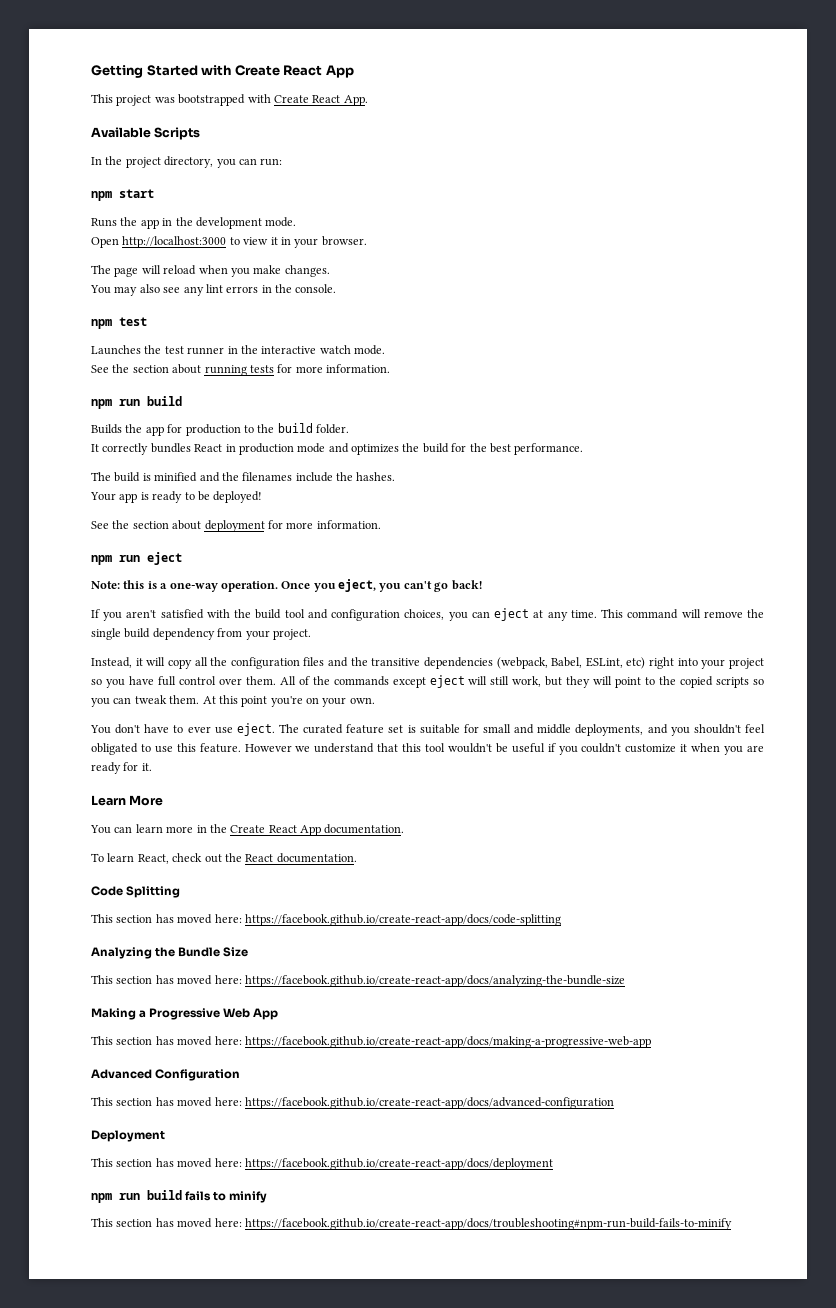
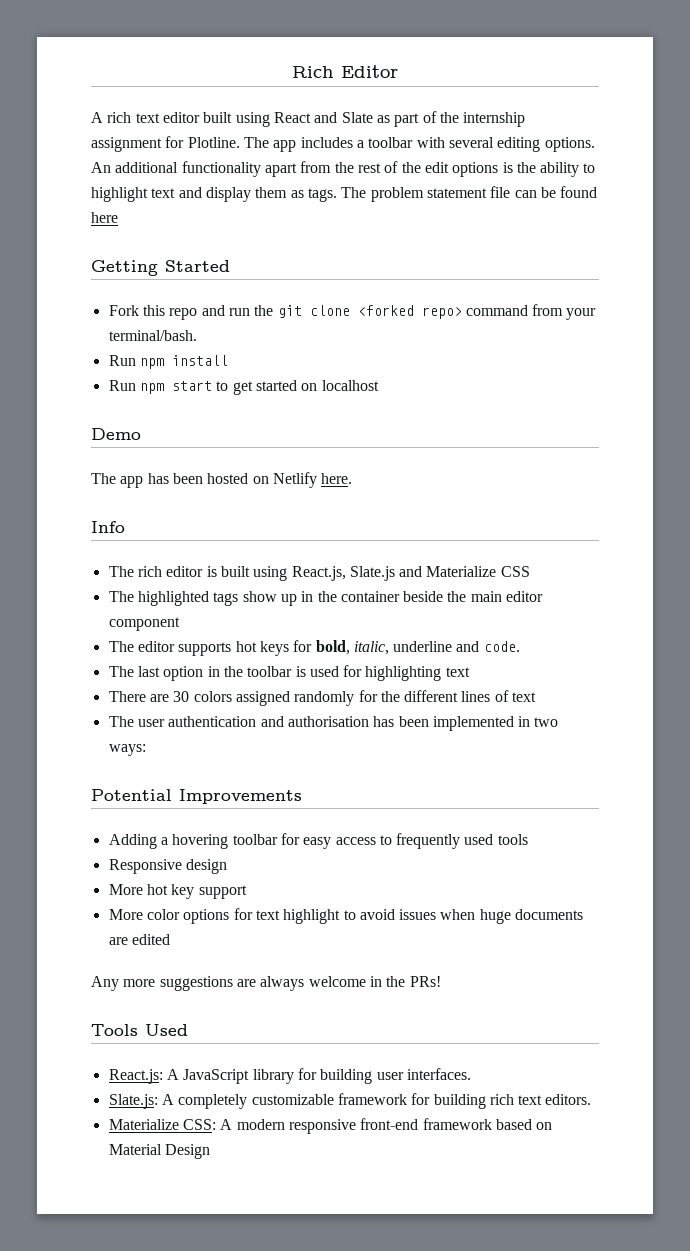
[91,65,354,78] [91,94,368,106] [91,127,201,140] [91,156,283,168] [91,189,154,201] [91,217,297,229] [91,236,367,248] [91,265,330,277] [90,284,337,296] [91,317,147,329] [91,345,385,355] [91,364,390,376] [91,396,182,409] [91,423,349,436] [91,443,584,455] [91,472,396,482] [90,491,263,503] [91,520,381,532] [91,552,182,565] [91,579,482,592] [91,608,764,621] [91,628,311,640] [91,657,765,669] [91,675,765,688] [91,695,375,707] [90,723,765,736] [91,743,765,755] [91,762,152,774] [91,795,164,806] [90,824,405,836] [91,853,357,864] [91,886,181,898] [91,914,561,926] [91,947,249,959] [91,975,625,987] [91,1008,279,1020] [91,1036,651,1048] [91,1069,241,1081] [91,1097,614,1109] [91,1130,165,1142] [91,1158,553,1170] [91,1190,268,1203] [91,1218,732,1230] Getting Started with Create React App // This project was bootstrapped with Create React App. // Available Scripts // In the project directory, you can run: // npm start // Runs the app in the development mode. // Open http://localhost:3000 to view it in your browser. // The page will reload when you make changes. // You may also see any lint errors in the console. // npm test // Launches the test runner in the interactive watch mode. // See the section about running tests for more information. // npm run build // Builds the app for production to the build folder. // It correctly bundles React in production mode and optimizes the build for the best performance. // The build is minified and the filenames include the hashes. // Your app is ready to be deployed! // See the section about deployment for more information. // npm run eject // Note: this is a one-way operation. Once you eject, you can't go back! // If you aren't satisfied with the build tool and configuration choices, you can eject at any time. This command will remove the single build dependency from your project. // Instead, it will copy all the configuration files and the transitive dependencies (webpack, Babel, ESLint, etc) right into your project so you have full control over them. All of the commands except eject will still work, but they will point to the copied scripts so you can tweak them. At this point you're on your own. // You don't have to ever use eject. The curated feature set is suitable for small and middle deployments, and you shouldn't feel obligated to use this feature. However we understand that this tool wouldn't be useful if you couldn't customize it when you are ready for it. // Learn More // You can learn more in the Create React App documentation. // To learn React, check out the React documentation. // Code Splitting // This section has moved here: https://facebook.github.io/create-react-app/docs/code-splitting // Analyzing the Bundle Size // This section has moved here: https://facebook.github.io/create-react-app/docs/analyzing-the-bundle-size // Making a Progressive Web App // This section has moved here: https://facebook.github.io/create-react-app/docs/making-a-progressive-web-app // Advanced Configuration // This section has moved here: https://facebook.github.io/create-react-app/docs/advanced-configuration // Deployment // This section has moved here: https://facebook.github.io/create-react-app/docs/deployment // npm run build fails to minify // This section has moved here: https://facebook.github.io/create-react-app/docs/troubleshooting#npm-run-build-fails-to-minify -> [292,65,398,78] [91,111,526,127] [91,136,595,152] [91,161,596,177] [91,186,598,202] [91,212,118,223] [91,260,230,276] [108,304,597,320] [108,330,197,341] [108,355,228,369] [108,380,379,395] [91,428,141,440] [91,472,353,488] [91,521,125,533] [108,566,530,581] [108,591,544,606] [108,617,180,631] [108,640,520,656] [108,665,470,681] [108,690,537,706] [108,716,559,731] [108,744,146,756] [91,789,302,804] [108,833,528,849] [108,859,227,874] [108,884,247,899] [108,908,584,924] [108,934,170,945] [91,976,441,991] [91,1024,188,1036] [108,1068,471,1084] [108,1093,592,1109] [108,1118,553,1134] [108,1144,210,1159] Rich Editor // A rich text editor built using React and Slate as part of the internship assignment for Plotline. The app includes a toolbar with several editing options. An additional functionality apart from the rest of the edit options is the ability to highlight text and display them as tags. The problem statement file can be found here // Getting Started // Fork this repo and run the git clone <forked repo> command from your terminal/bash. // Run npm install // Run npm start to get started on localhost // Demo // The app has been hosted on Netlify here. // Info // The rich editor is built using React.js, Slate.js and Materialize CSS // The highlighted tags show up in the container beside the main editor component // The editor supports hot keys for bold, italic, underline and code. // The last option in the toolbar is used for highlighting text // There are 30 colors assigned randomly for the different lines of text // The user authentication and authorisation has been implemented in two ways: // Potential Improvements // Adding a hovering toolbar for easy access to frequently used tools // Responsive design // More hot key support // More color options for text highlight to avoid issues when huge documents are edited // Any more suggestions are always welcome in the PRs! // Tools Used // React.js: A JavaScript library for building user interfaces. // Slate.js: A completely customizable framework for building rich text editors. // Materialize CSS: A modern responsive front-end framework based on Material Design

